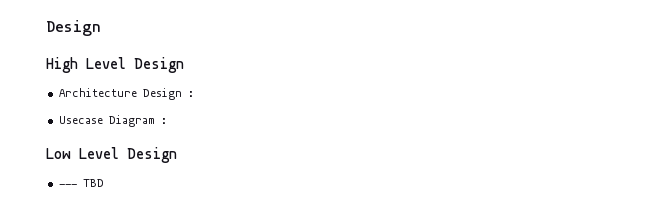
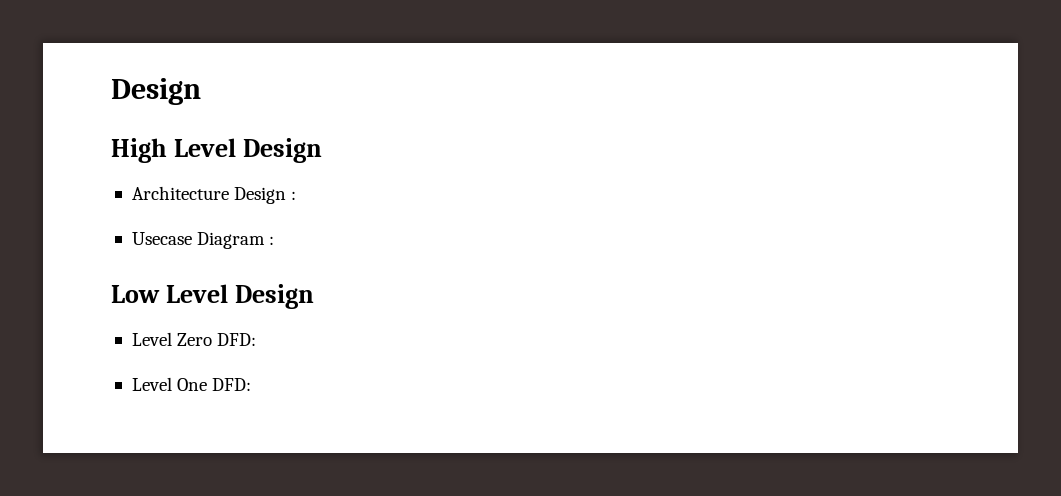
[58,179,104,187] --- TBD -> [131,332,257,346] [131,377,252,391] Level Zero DFD: // Level One DFD:

